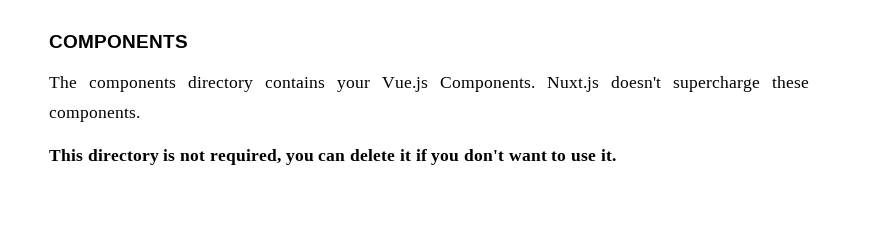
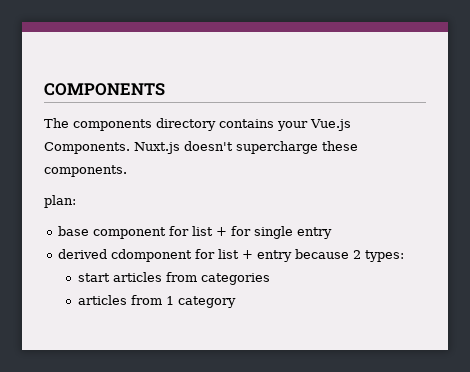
[49,149,616,165] This directory is not required, you can delete it if you don't want to use it. -> [44,195,76,208] [58,226,333,239] [58,249,405,262] [77,272,270,285] [77,295,236,308] plan: // base component for list + for single entry // derived cdomponent for list + entry because 2 types: // start articles from categories // articles from 1 category

